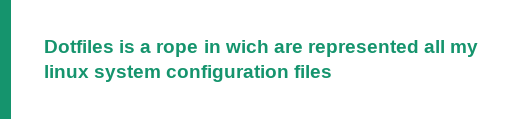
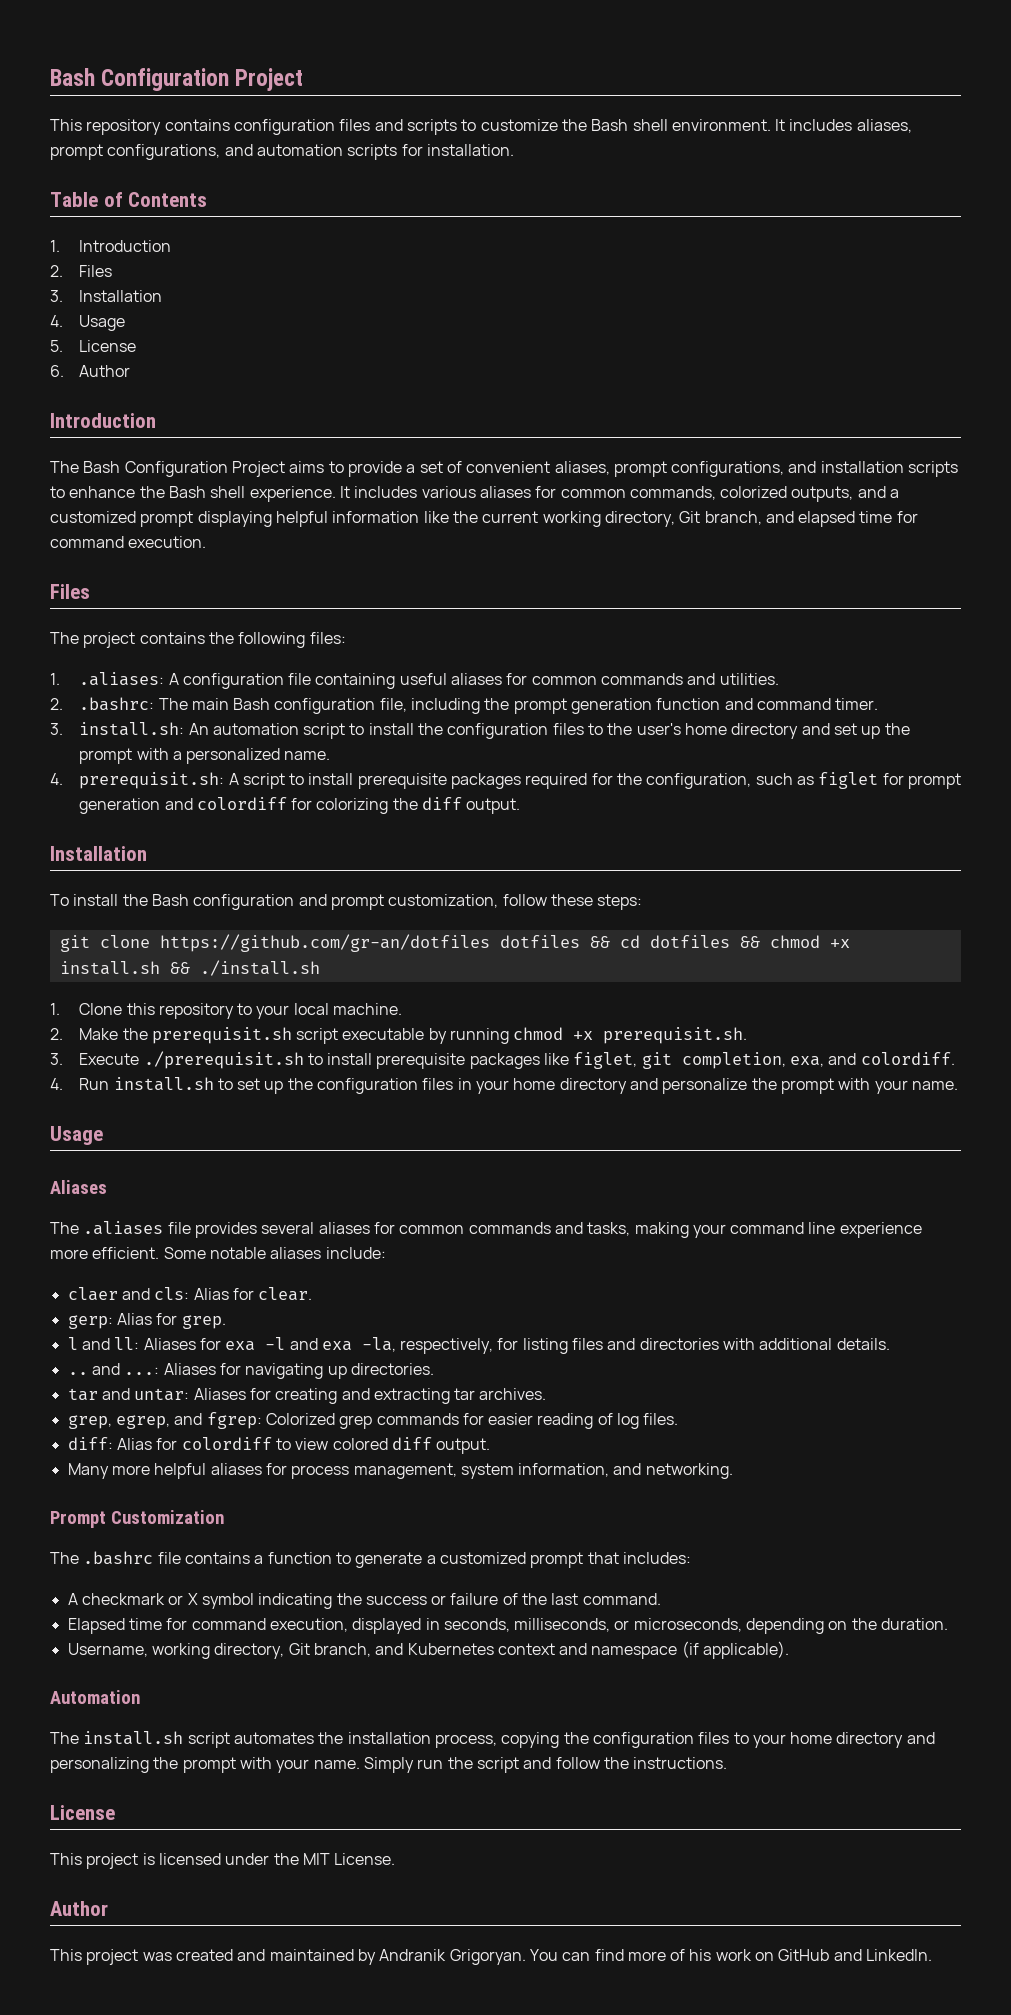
[44,40,479,57] [44,65,333,82] Dotfiles is a rope in wich are represented all my linux system configuration files -> [50,68,304,91] [50,119,912,135] [50,144,514,160] [50,192,208,207] [50,240,172,252] [50,265,113,277] [50,290,163,302] [50,315,126,331] [50,340,137,352] [50,365,131,377] [50,413,156,428] [50,461,959,477] [50,486,900,502] [50,511,918,527] [50,536,207,548] [50,584,90,599] [50,632,346,648] [50,672,779,689] [50,697,879,714] [50,722,910,739] [79,748,331,764] [50,772,961,789] [79,797,521,814] [50,846,147,861] [50,894,643,910] [59,934,850,952] [59,960,320,976] [50,1003,403,1019] [50,1027,748,1044] [50,1051,955,1069] [50,1077,958,1094] [50,1126,103,1145] [50,1180,107,1194] [50,1221,922,1238] [50,1247,386,1259] [67,1287,313,1301] [67,1313,226,1329] [67,1337,890,1354] [67,1363,434,1379] [67,1388,547,1404] [67,1412,679,1429] [67,1437,491,1454] [67,1463,733,1479] [50,1510,224,1528] [50,1551,691,1568] [67,1593,661,1609] [67,1618,949,1634] [67,1641,790,1659] [50,1690,140,1704] [50,1731,935,1748] [50,1757,728,1773] [50,1805,115,1820] [50,1853,396,1869] [50,1901,108,1916] [50,1949,933,1965] Bash Configuration Project // This repository contains configuration files and scripts to customize the Bash shell environment. It includes aliases, prompt configurations, and automation scripts for installation. // Table of Contents // 1. Introduction // 2. Files // 3. Installation // 4. Usage // 5. License // 6. Author // Introduction // The Bash Configuration Project aims to provide a set of convenient aliases, prompt configurations, and installation scripts to enhance the Bash shell experience. It includes various aliases for common commands, colorized outputs, and a customized prompt displaying helpful information like the current working directory, Git branch, and elapsed time for command execution. // Files // The project contains the following files: // 1. .aliases: A configuration file containing useful aliases for common commands and utilities. // 2. .bashrc: The main Bash configuration file, including the prompt generation function and command timer. // 3. install.sh: An automation script to install the configuration files to the user's home directory and set up the prompt with a personalized name. // 4. prerequisit.sh: A script to install prerequisite packages required for the configuration, such as figlet for prompt generation and colordiff for colorizing the diff output. // Installation // To install the Bash configuration and prompt customization, follow these steps: // git clone https://github.com/gr-an/dotfiles dotfiles && cd dotfiles && chmod +x install.sh && ./install.sh // 1. Clone this repository to your local machine. // 2. Make the prerequisit.sh script executable by running chmod +x prerequisit.sh. // 3. Execute ./prerequisit.sh to install prerequisite packages like figlet, git completion, exa, and colordiff. // 4. Run install.sh to set up the configuration files in your home directory and personalize the prompt with your name. // Usage // Aliases // The .aliases file provides several aliases for common commands and tasks, making your command line experience more efficient. Some notable aliases include: // claer and cls: Alias for clear. // gerp: Alias for grep. // l and ll: Aliases for exa -l and exa -la, respectively, for listing files and directories with additional details. // .. and ...: Aliases for navigating up directories. // tar and untar: Aliases for creating and extracting tar archives. // grep, egrep, and fgrep: Colorized grep commands for easier reading of log files. // diff: Alias for colordiff to view colored diff output. // Many more helpful aliases for process management, system information, and networking. // Prompt Customization // The .bashrc file contains a function to generate a customized prompt that includes: // A checkmark or X symbol indicating the success or failure of the last command. // Elapsed time for command execution, displayed in seconds, milliseconds, or microseconds, depending on the duration. // Username, working directory, Git branch, and Kubernetes context and namespace (if applicable). // Automation // The install.sh script automates the installation process, copying the configuration files to your home directory and personalizing the prompt with your name. Simply run the script and follow the instructions. // License // This project is licensed under the MIT License. // Author // This project was created and maintained by Andranik Grigoryan. You can find more of his work on GitHub and LinkedIn.

